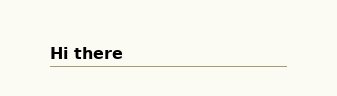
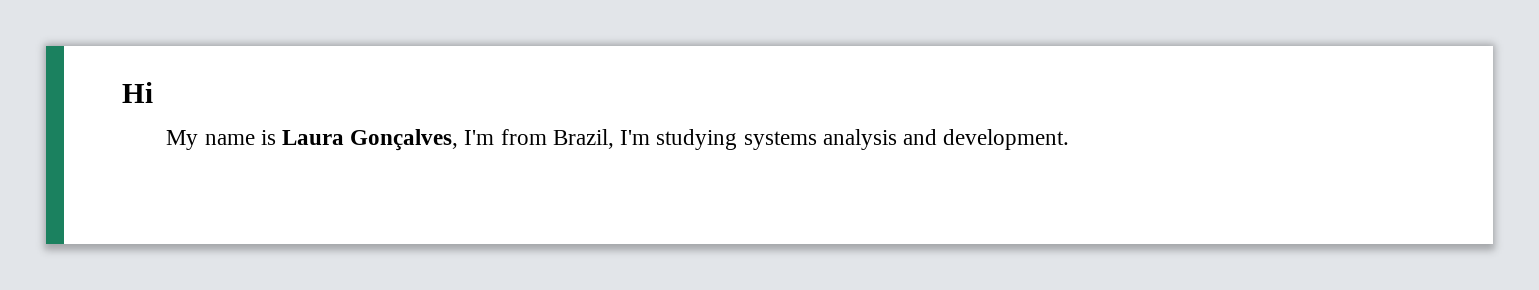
[74,47,123,59] there -> [166,129,1070,151] // My name is Laura Gonçalves, I'm from Brazil, I'm studying systems analysis and development.

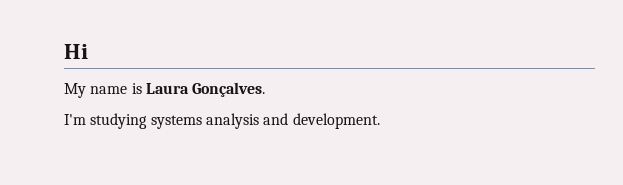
[350,129,614,151] Gonçalves, I'm from Brazil, -> [192,82,266,97] Gonçalves. //

